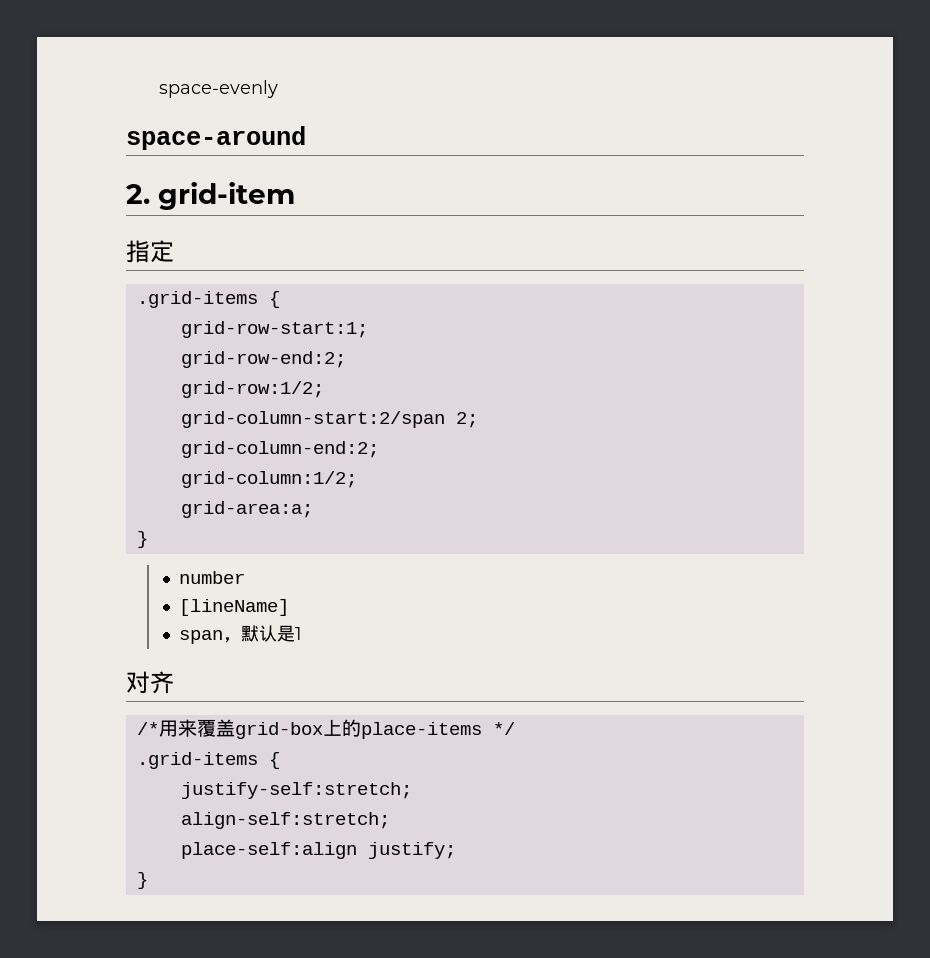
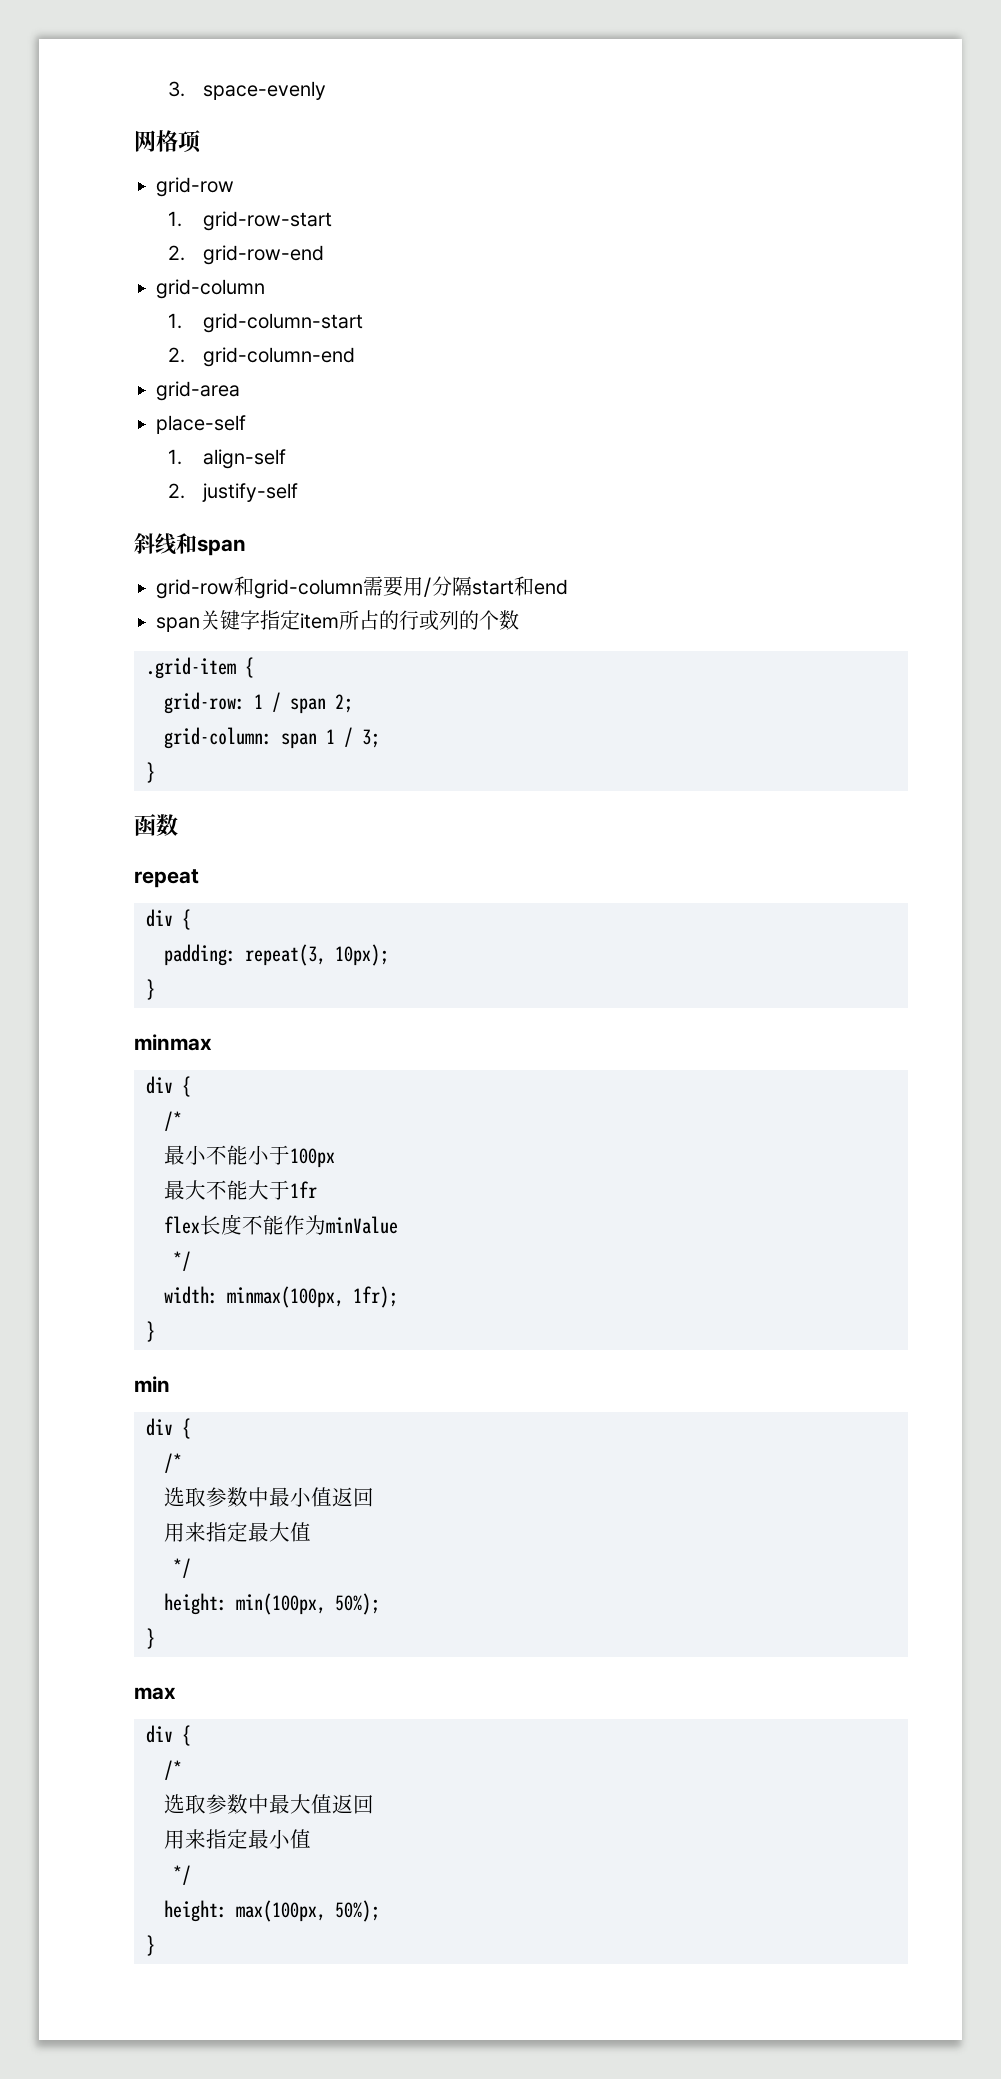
(159, 89) none -> [168,81,186,97] 3.
[126,126,306,150] [126,182,295,210] [126,240,174,263] [136,291,280,308] [180,321,368,338] [180,351,346,368] [180,381,324,398] [180,411,478,428] [180,441,379,458] [180,471,357,488] [180,501,313,518] [136,531,148,548] [179,571,246,584] [179,599,290,616] [179,625,303,644] [126,671,174,694] [136,719,515,739] [136,752,280,769] [180,782,412,799] [180,812,390,829] [180,842,456,859] space-around // 2. grid-item // 指定 // .grid-items { // grid-row-start:1; // grid-row-end:2; // grid-row:1/2; // grid-column-start:2/span 2; // grid-column-end:2; // grid-column:1/2; // grid-area:a; // } // number // [lineName] // span，默认是1 // 对齐 // /*用来覆盖grid-box上的place-items */ // .grid-items { // justify-self:stretch; // align-self:stretch; // place-self:align justify; -> [134,130,201,153] [156,177,234,197] [168,211,332,231] [168,245,324,265] [156,279,265,299] [168,313,363,333] [168,347,355,367] [156,381,240,401] [156,415,246,434] [168,449,286,469] [168,483,298,502] [134,533,246,556] [156,576,568,599] [156,610,519,632] [146,657,254,679] [164,692,353,714] [164,727,380,749] [146,762,155,783] [134,814,178,836] [134,869,199,888] [146,909,191,930] [164,944,389,966] [146,979,155,1000] [134,1034,212,1051] [146,1076,191,1097] [164,1111,182,1131] [164,1145,335,1168] [164,1180,317,1200] [164,1214,398,1235] [173,1251,191,1271] [164,1286,398,1308] [146,1321,155,1342] [134,1376,170,1392] [146,1418,191,1439] [164,1453,182,1473] [164,1487,374,1507] [164,1522,311,1542] [173,1558,191,1578] [164,1593,380,1615] [146,1628,155,1649] [134,1687,176,1700] [146,1725,191,1746] [164,1760,182,1780] [164,1794,374,1814] [164,1829,311,1849] [173,1865,191,1885] [164,1900,380,1922] 网格项 // grid-row // 1. grid-row-start // 2. grid-row-end // grid-column // 1. grid-column-start // 2. grid-column-end // grid-area // place-self // 1. align-self // 2. justify-self // 斜线和span // grid-row和grid-column需要用/分隔start和end // span关键字指定item所占的行或列的个数 // .grid-item { // grid-row: 1 / span 2; // grid-column: span 1 / 3; // } // 函数 // repeat // div { // padding: repeat(3, 10px); // } // minmax // div { // /* // 最小不能小于100px // 最大不能大于1fr // flex长度不能作为minValue // */ // width: minmax(100px, 1fr); // } // min // div { // /* // 选取参数中最小值返回 // 用来指定最大值 // */ // height: min(100px, 50%); // } // max // div { // /* // 选取参数中最大值返回 // 用来指定最小值 // */ // height: max(100px, 50%);

